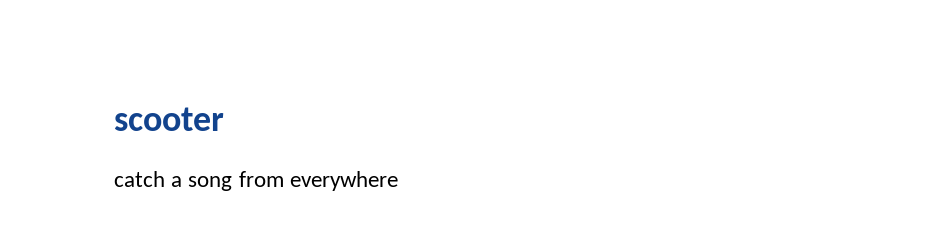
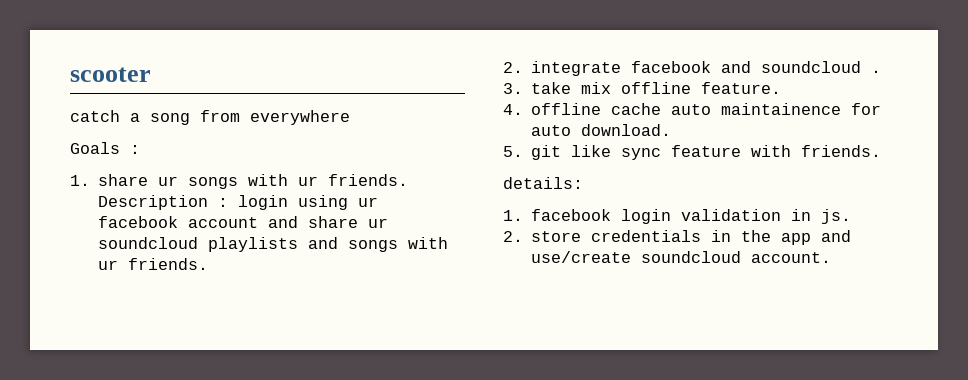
(398, 181) none -> [70,142,140,154] [70,174,409,189] [98,195,379,210] [98,216,389,228] [98,237,449,252] [98,258,209,270] [503,61,882,76] [503,82,782,94] [503,103,882,115] [531,124,672,136] [503,145,882,160] [503,177,583,189] [503,209,852,224] [503,230,852,245] [531,251,832,263] // Goals : // 1. share ur songs with ur friends. Description : login using ur facebook account and share ur soundcloud playlists and songs with ur friends. // 2. integrate facebook and soundcloud . // 3. take mix offline feature. // 4. offline cache auto maintainence for auto download. // 5. git like sync feature with friends. // details: // 1. facebook login validation in js. // 2. store credentials in the app and use/create soundcloud account.

